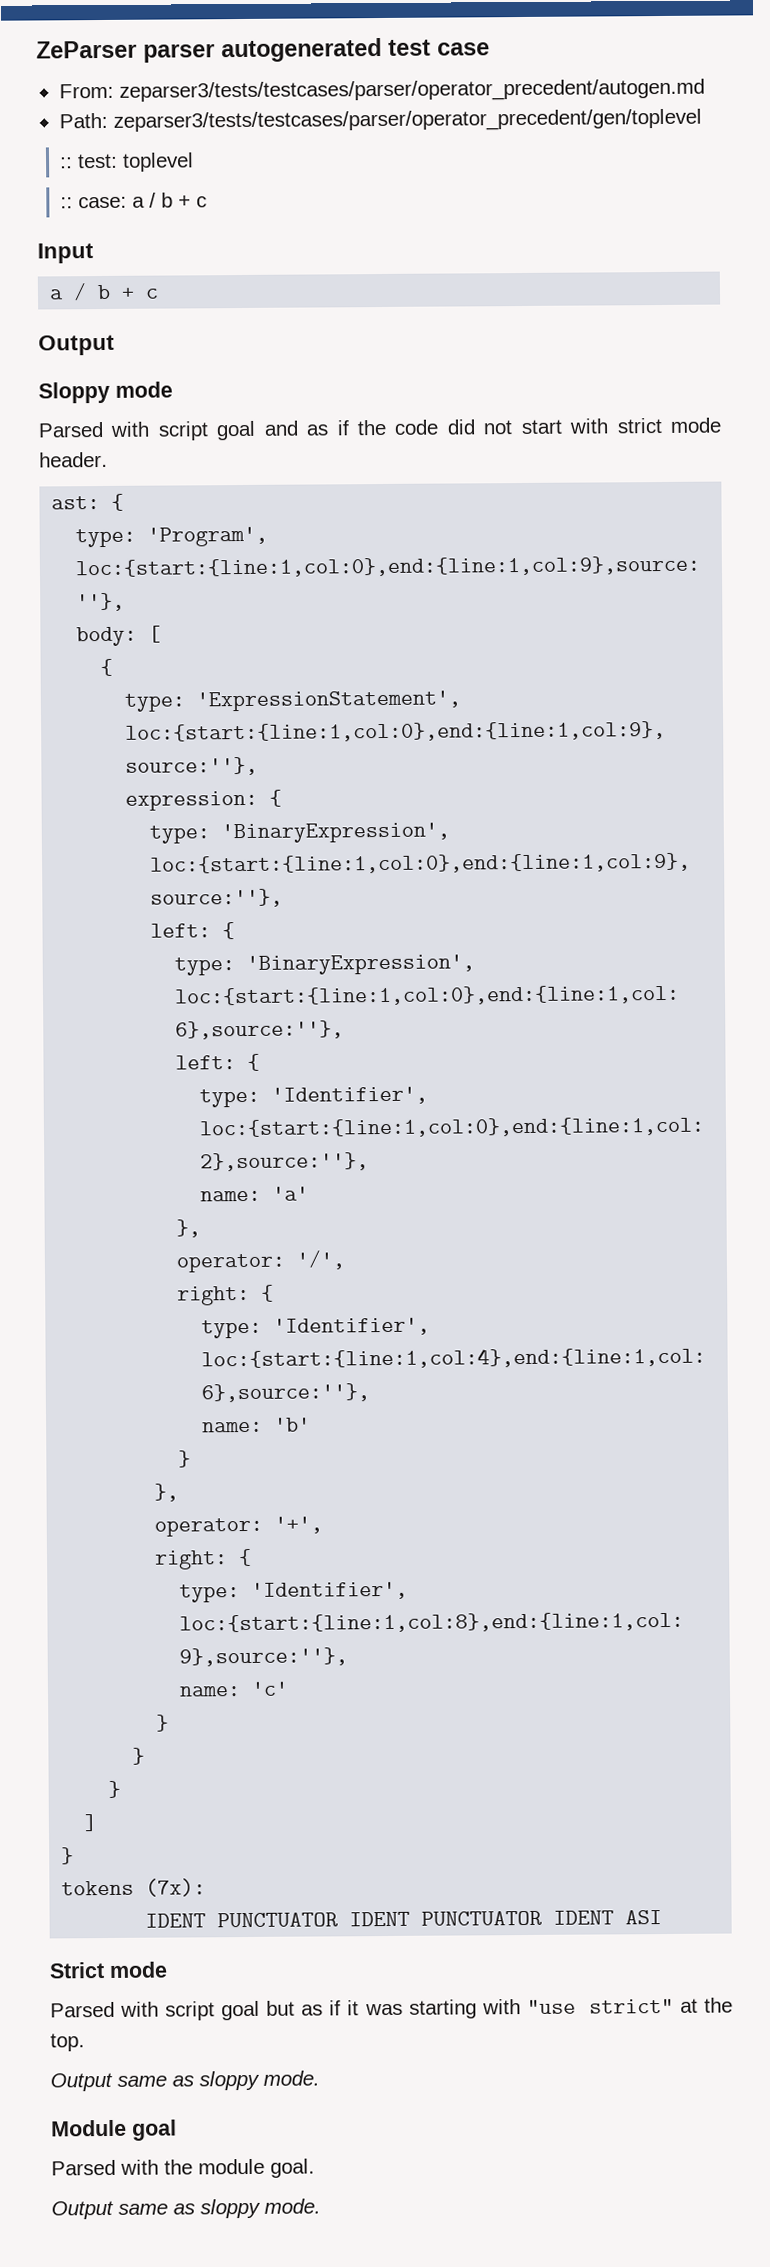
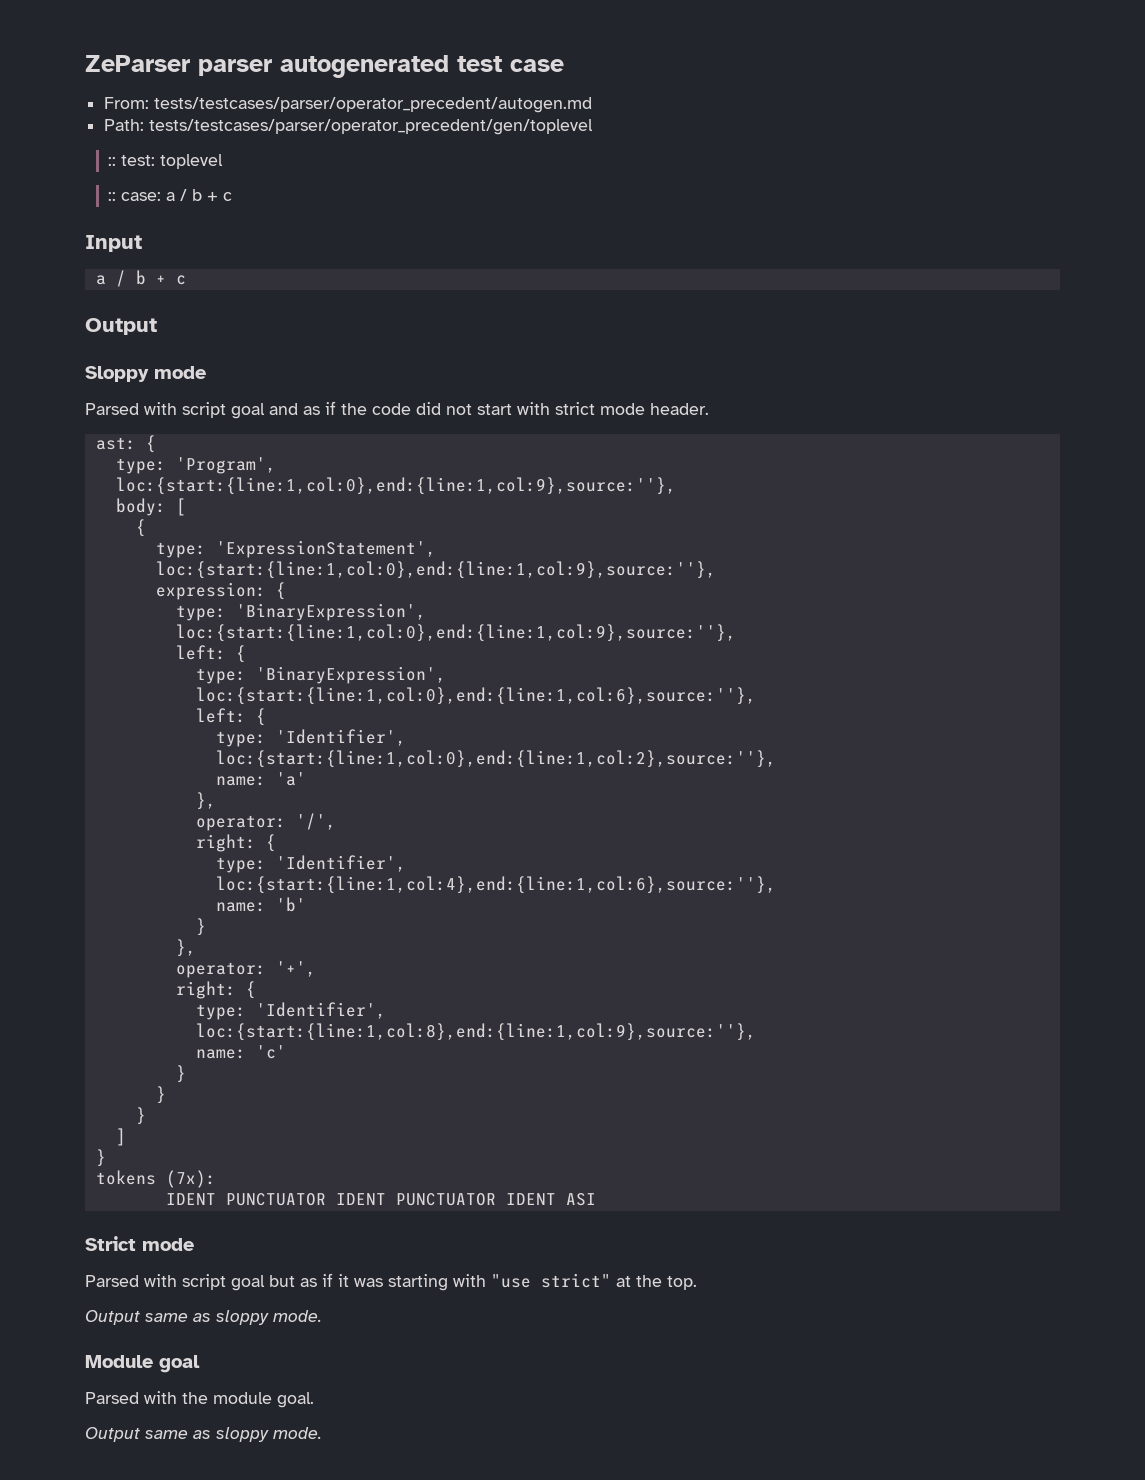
[118,78,705,103] zeparser3/tests/testcases/parser/operator_precedent/autogen.md -> [154,97,593,113] tests/testcases/parser/operator_precedent/autogen.md
[112,108,702,133] zeparser3/tests/testcases/parser/operator_precedent/gen/toplevel -> [149,119,594,135] tests/testcases/parser/operator_precedent/gen/toplevel

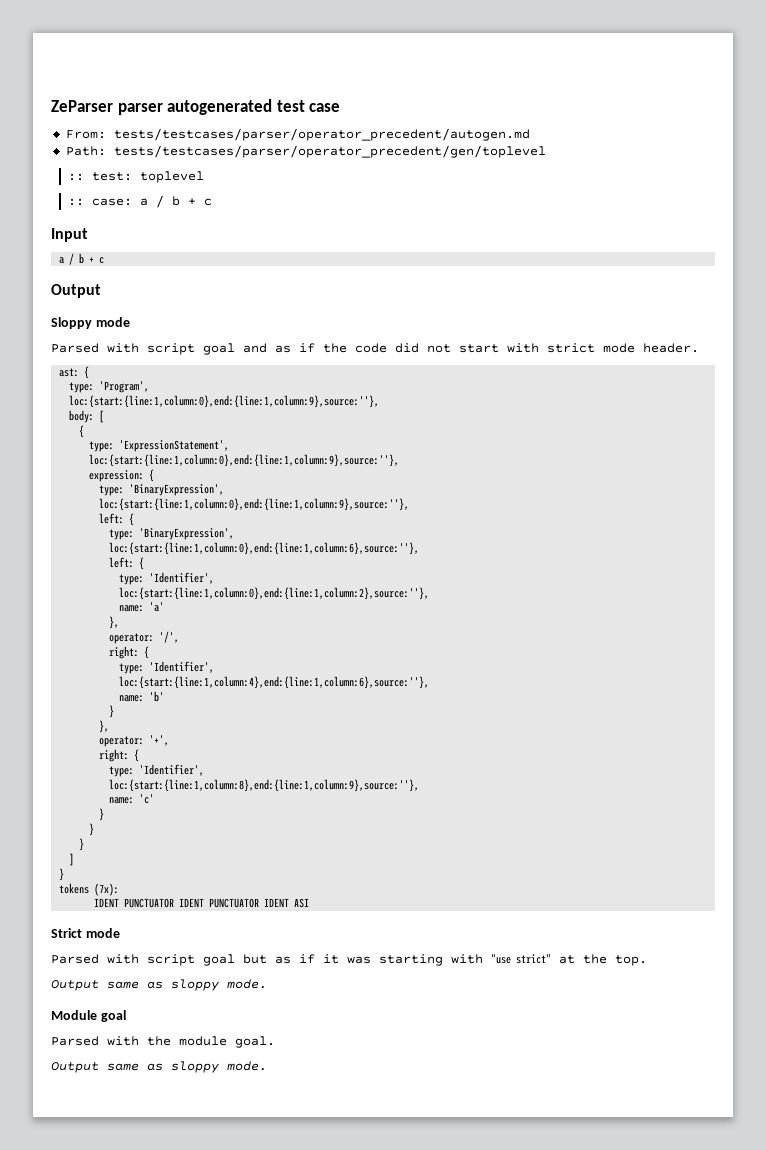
[115,477,676,495] loc:{start:{line:1,col:0},end:{line:1,col:9},source:''}, -> [69,395,380,408] loc:{start:{line:1,column:0},end:{line:1,column:9},source:''},
[155,561,716,579] loc:{start:{line:1,col:0},end:{line:1,col:9},source:''}, -> [89,454,400,467] loc:{start:{line:1,column:0},end:{line:1,column:9},source:''},
[175,624,736,642] loc:{start:{line:1,col:0},end:{line:1,col:9},source:''}, -> [99,498,410,511] loc:{start:{line:1,column:0},end:{line:1,column:9},source:''},
[195,687,756,705] loc:{start:{line:1,col:0},end:{line:1,col:6},source:''}, -> [109,542,420,555] loc:{start:{line:1,column:0},end:{line:1,column:6},source:''},
[215,750,776,768] loc:{start:{line:1,col:0},end:{line:1,col:2},source:''}, -> [119,587,430,600] loc:{start:{line:1,column:0},end:{line:1,column:2},source:''},
[215,876,776,894] loc:{start:{line:1,col:4},end:{line:1,col:6},source:''}, -> [119,676,430,689] loc:{start:{line:1,column:4},end:{line:1,column:6},source:''},
[195,1023,756,1041] loc:{start:{line:1,col:8},end:{line:1,col:9},source:''}, -> [109,779,420,792] loc:{start:{line:1,column:8},end:{line:1,column:9},source:''},

